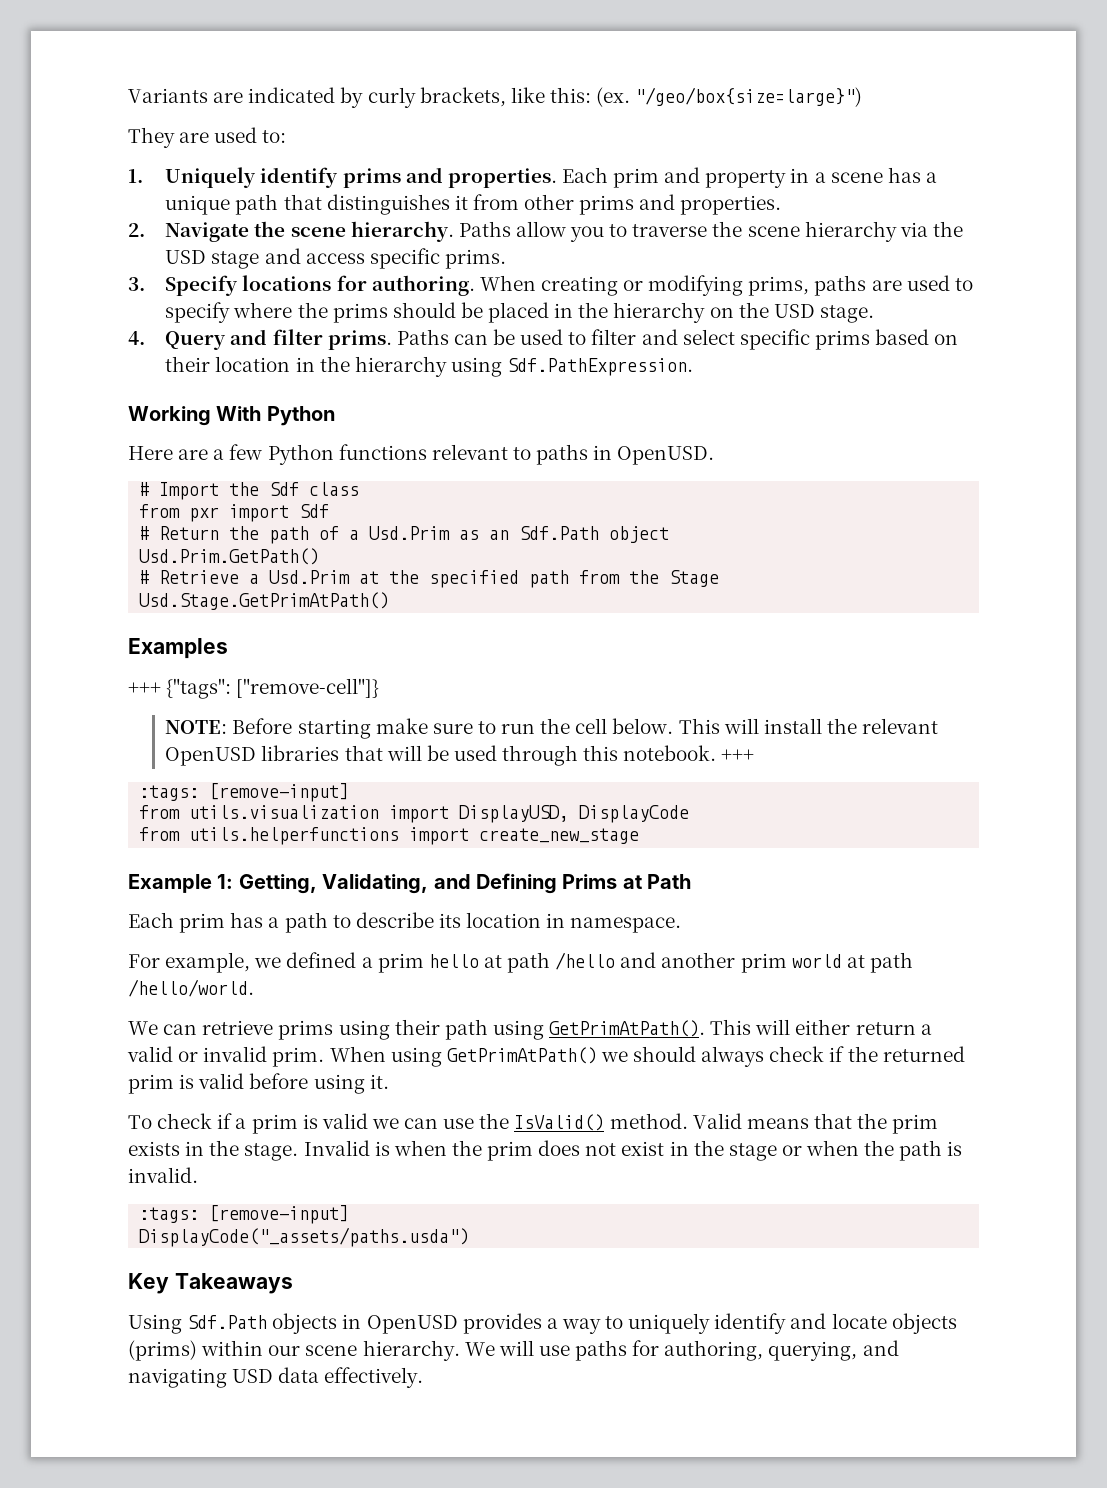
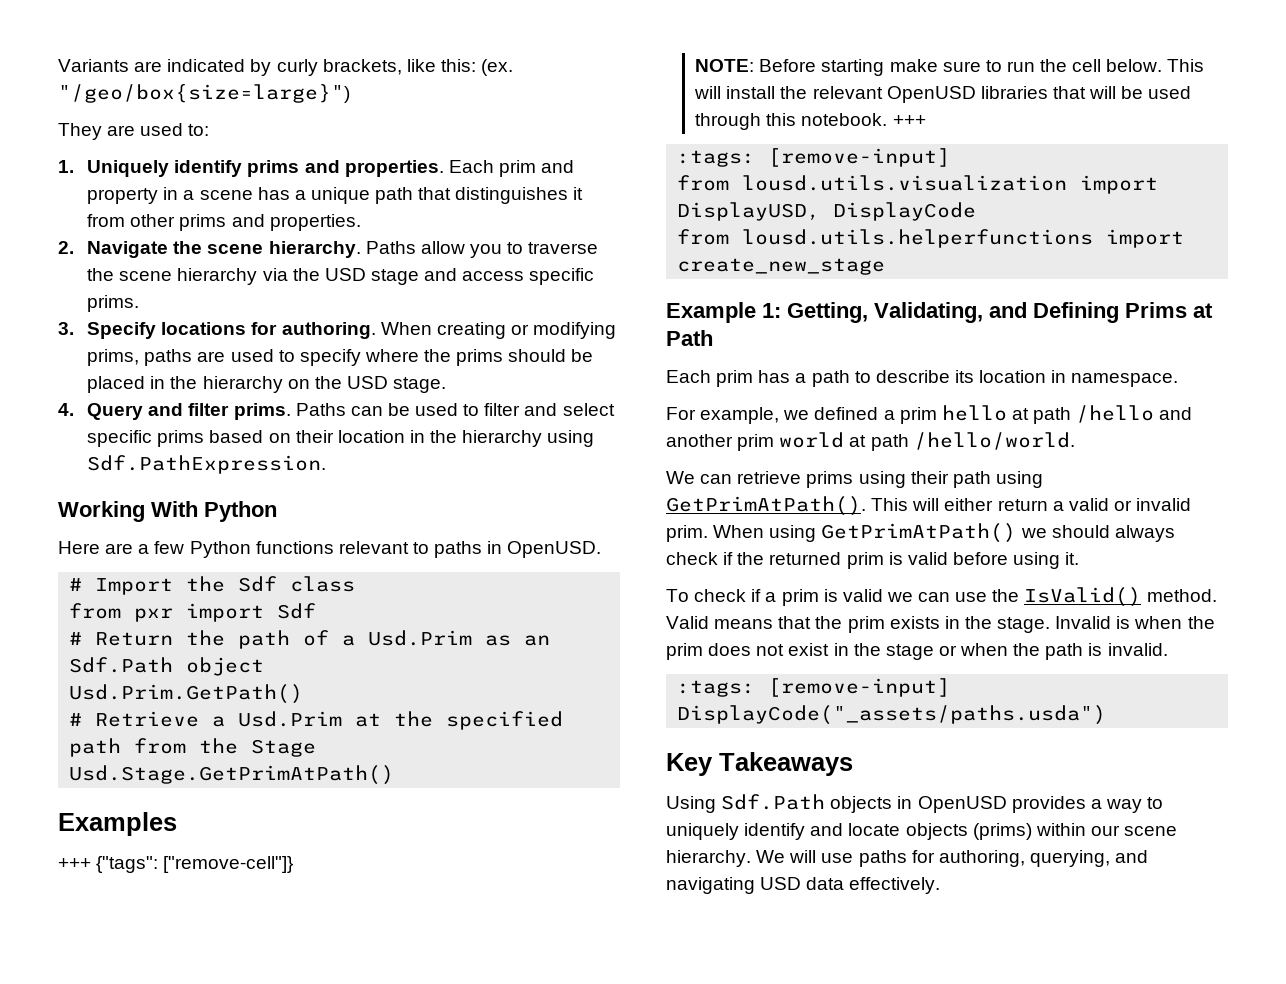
[189,805,380,819] utils.visualization -> [742,175,1068,191] lousd.utils.visualization
[189,827,400,845] utils.helperfunctions -> [742,229,1094,248] lousd.utils.helperfunctions

